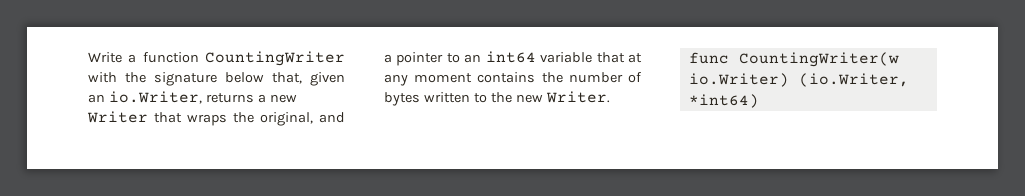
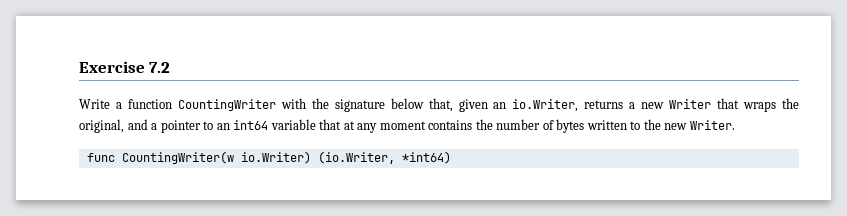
(88, 57) none -> [79,61,171,73] Exercise 7.2 //

